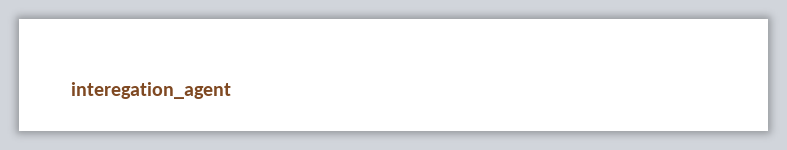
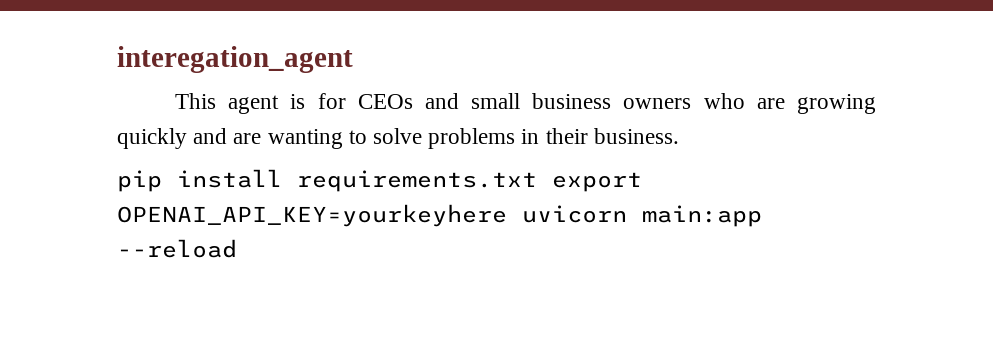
(231, 90) none -> [175,93,876,114] [117,128,679,149] [117,169,642,192] [117,204,762,227] [117,239,237,258] // This agent is for CEOs and small business owners who are growing quickly and are wanting to solve problems in their business. // pip install requirements.txt export OPENAI_API_KEY=yourkeyhere uvicorn main:app --reload

